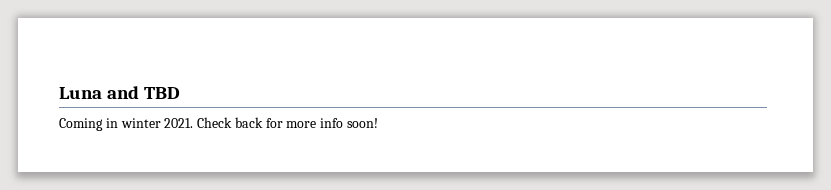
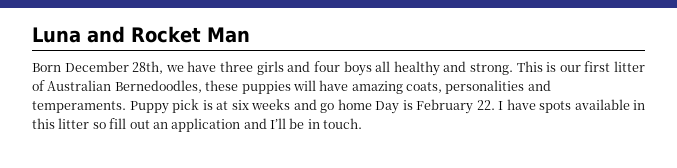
[144,87,181,99] [59,117,379,131] TBD // Coming in winter 2021. Check back for more info soon! -> [131,26,250,43] [32,61,645,76] [32,80,551,94] [32,99,645,114] [32,118,363,132] Rocket Man // Born December 28th, we have three girls and four boys all healthy and strong. This is our first litter of Australian Bernedoodles, these puppies will have amazing coats, personalities and temperaments. Puppy pick is at six weeks and go home Day is February 22. I have spots available in this litter so fill out an application and I’ll be in touch.

